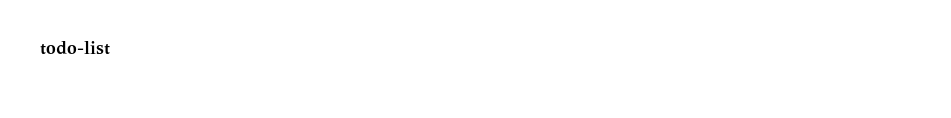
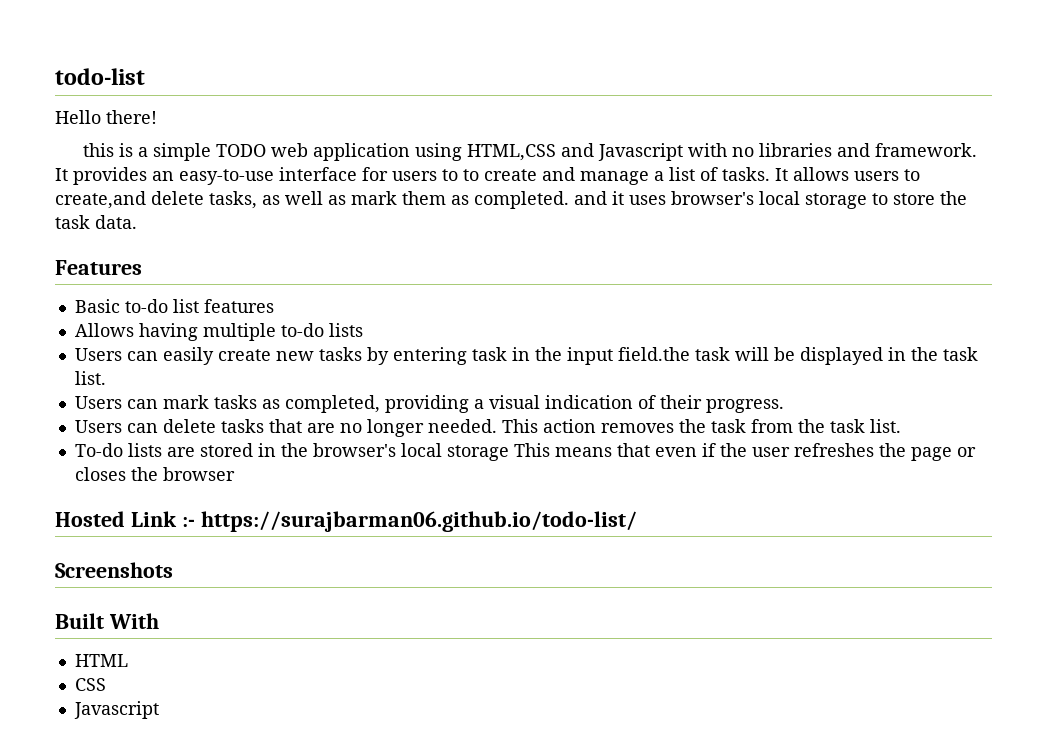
(110, 48) none -> [55,110,157,124] [82,143,977,161] [55,167,920,185] [55,191,967,209] [55,215,137,229] [55,260,142,275] [74,299,274,313] [74,323,363,341] [74,347,978,365] [74,371,106,385] [74,395,784,413] [74,419,901,437] [74,443,976,461] [74,467,235,481] [55,511,637,532] [55,562,173,578] [55,613,159,629] [74,654,128,667] [74,678,106,691] [73,701,159,719] // Hello there! // this is a simple TODO web application using HTML,CSS and Javascript with no libraries and framework. It provides an easy-to-use interface for users to to create and manage a list of tasks. It allows users to create,and delete tasks, as well as mark them as completed. and it uses browser's local storage to store the task data. // Features // Basic to-do list features // Allows having multiple to-do lists // Users can easily create new tasks by entering task in the input field.the task will be displayed in the task list. // Users can mark tasks as completed, providing a visual indication of their progress. // Users can delete tasks that are no longer needed. This action removes the task from the task list. // To-do lists are stored in the browser's local storage This means that even if the user refreshes the page or closes the browser // Hosted Link :- https://surajbarman06.github.io/todo-list/ // Screenshots // Built With // HTML // CSS // Javascript

